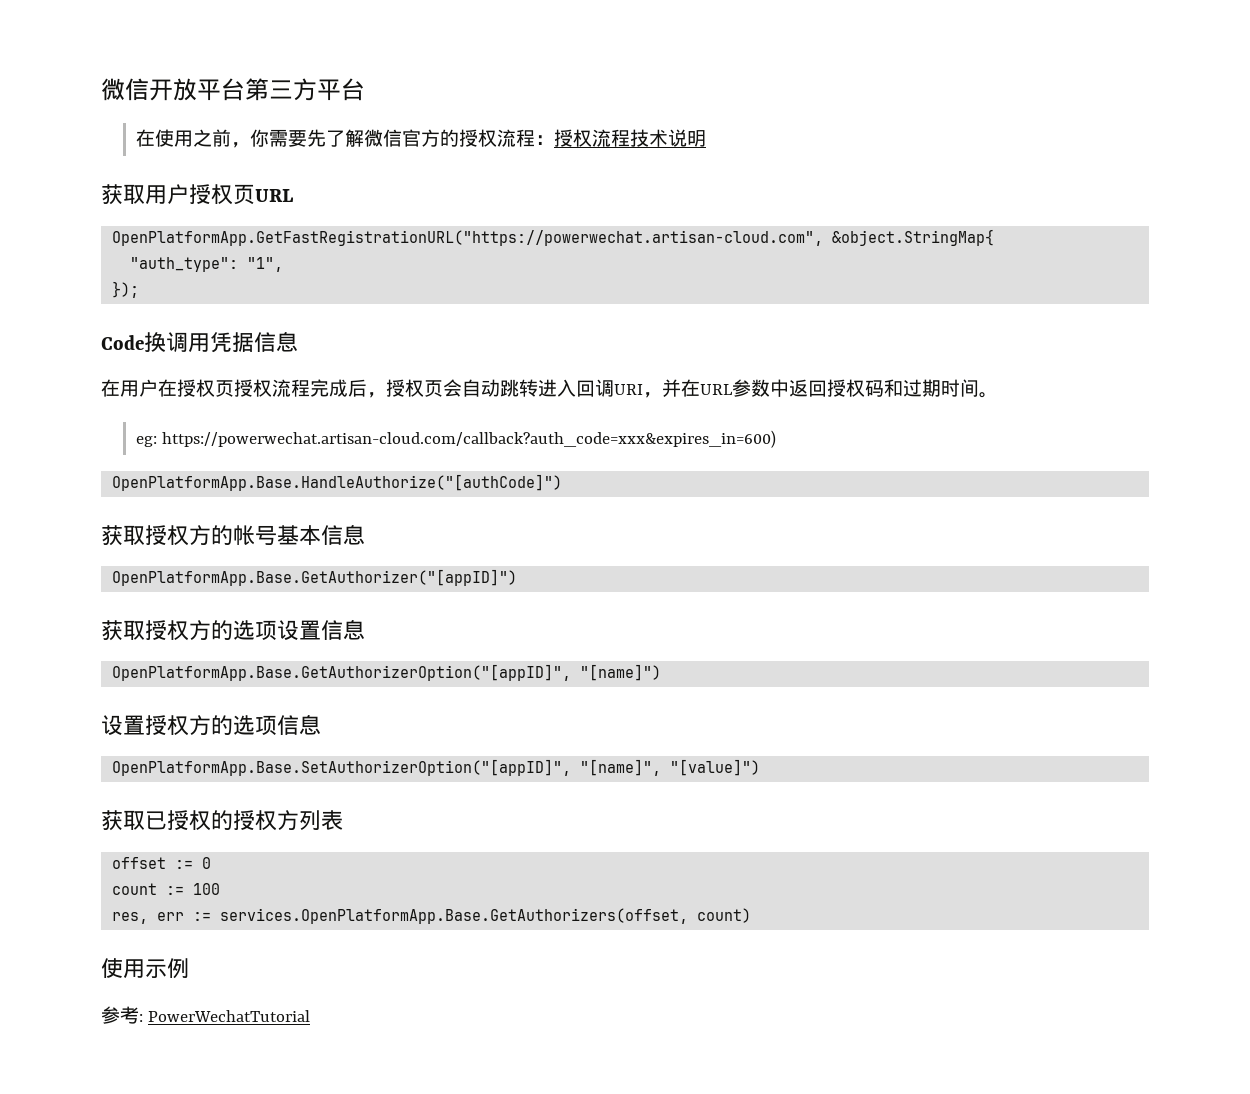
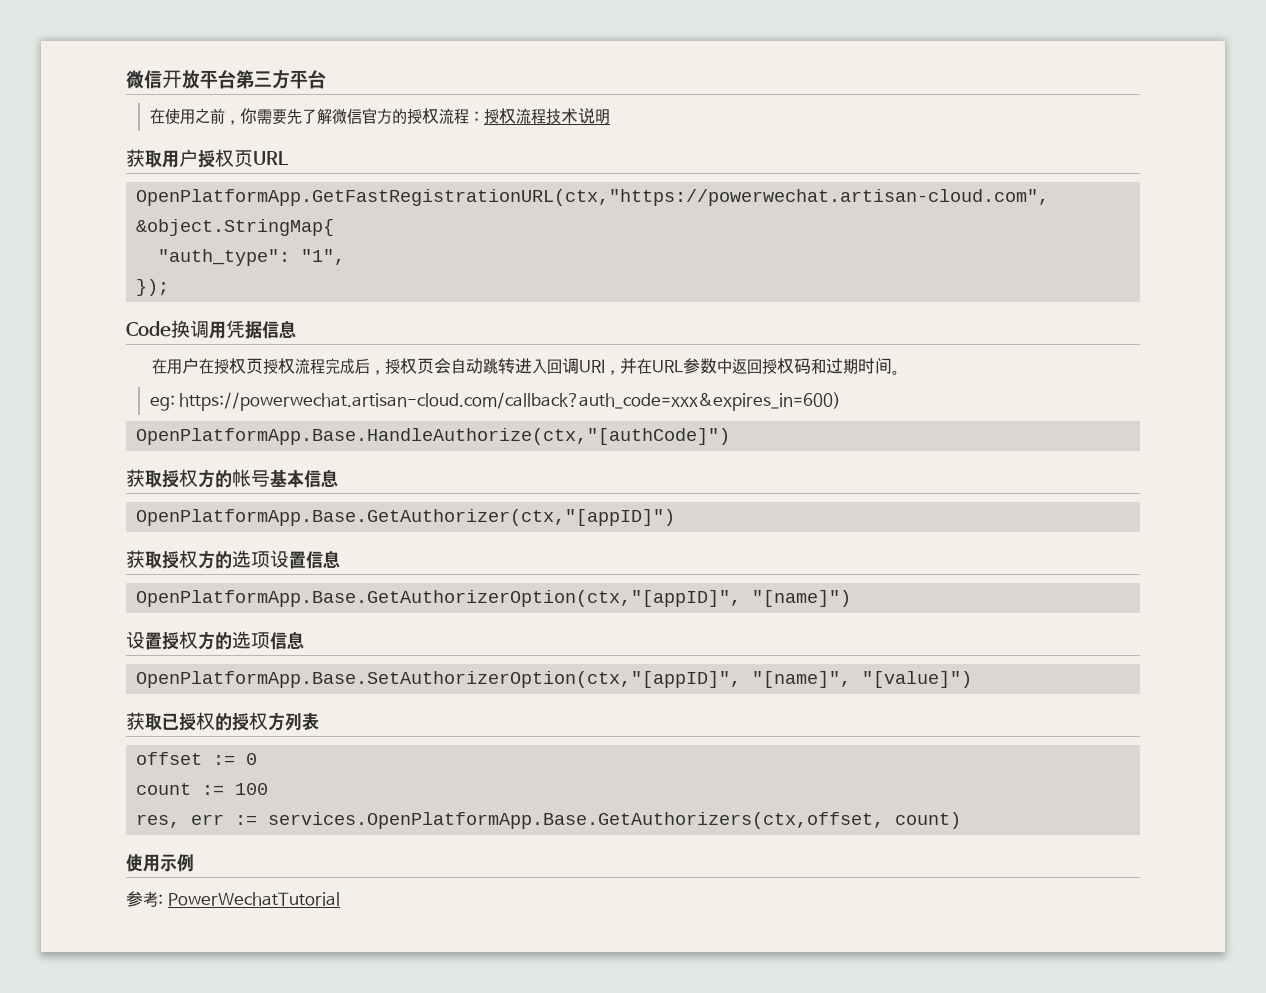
[112,230,824,246] OpenPlatformApp.GetFastRegistrationURL("https://powerwechat.artisan-cloud.com", -> [136,189,1050,206] OpenPlatformApp.GetFastRegistrationURL(ctx,"https://powerwechat.artisan-cloud.com",
[112,474,563,491] OpenPlatformApp.Base.HandleAuthorize("[authCode]") -> [136,428,731,445] OpenPlatformApp.Base.HandleAuthorize(ctx,"[authCode]")
[112,569,518,586] OpenPlatformApp.Base.GetAuthorizer("[appID]") -> [136,509,676,526] OpenPlatformApp.Base.GetAuthorizer(ctx,"[appID]")
[112,664,572,681] OpenPlatformApp.Base.GetAuthorizerOption("[appID]", -> [136,590,742,607] OpenPlatformApp.Base.GetAuthorizerOption(ctx,"[appID]",
[112,759,572,776] OpenPlatformApp.Base.SetAuthorizerOption("[appID]", -> [136,671,742,688] OpenPlatformApp.Base.SetAuthorizerOption(ctx,"[appID]",
[220,908,689,924] services.OpenPlatformApp.Base.GetAuthorizers(offset, -> [268,812,885,829] services.OpenPlatformApp.Base.GetAuthorizers(ctx,offset,

